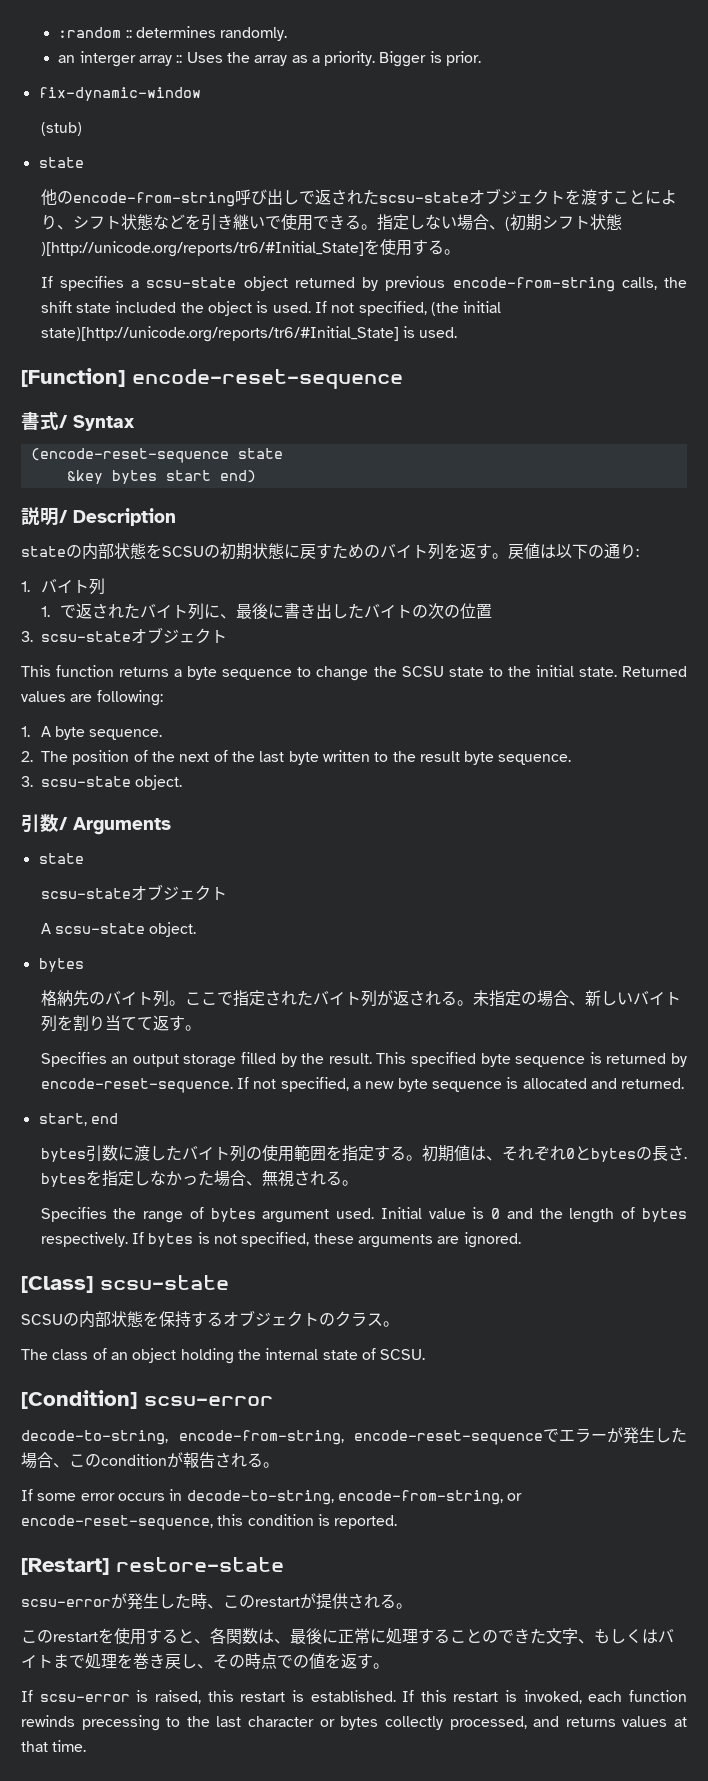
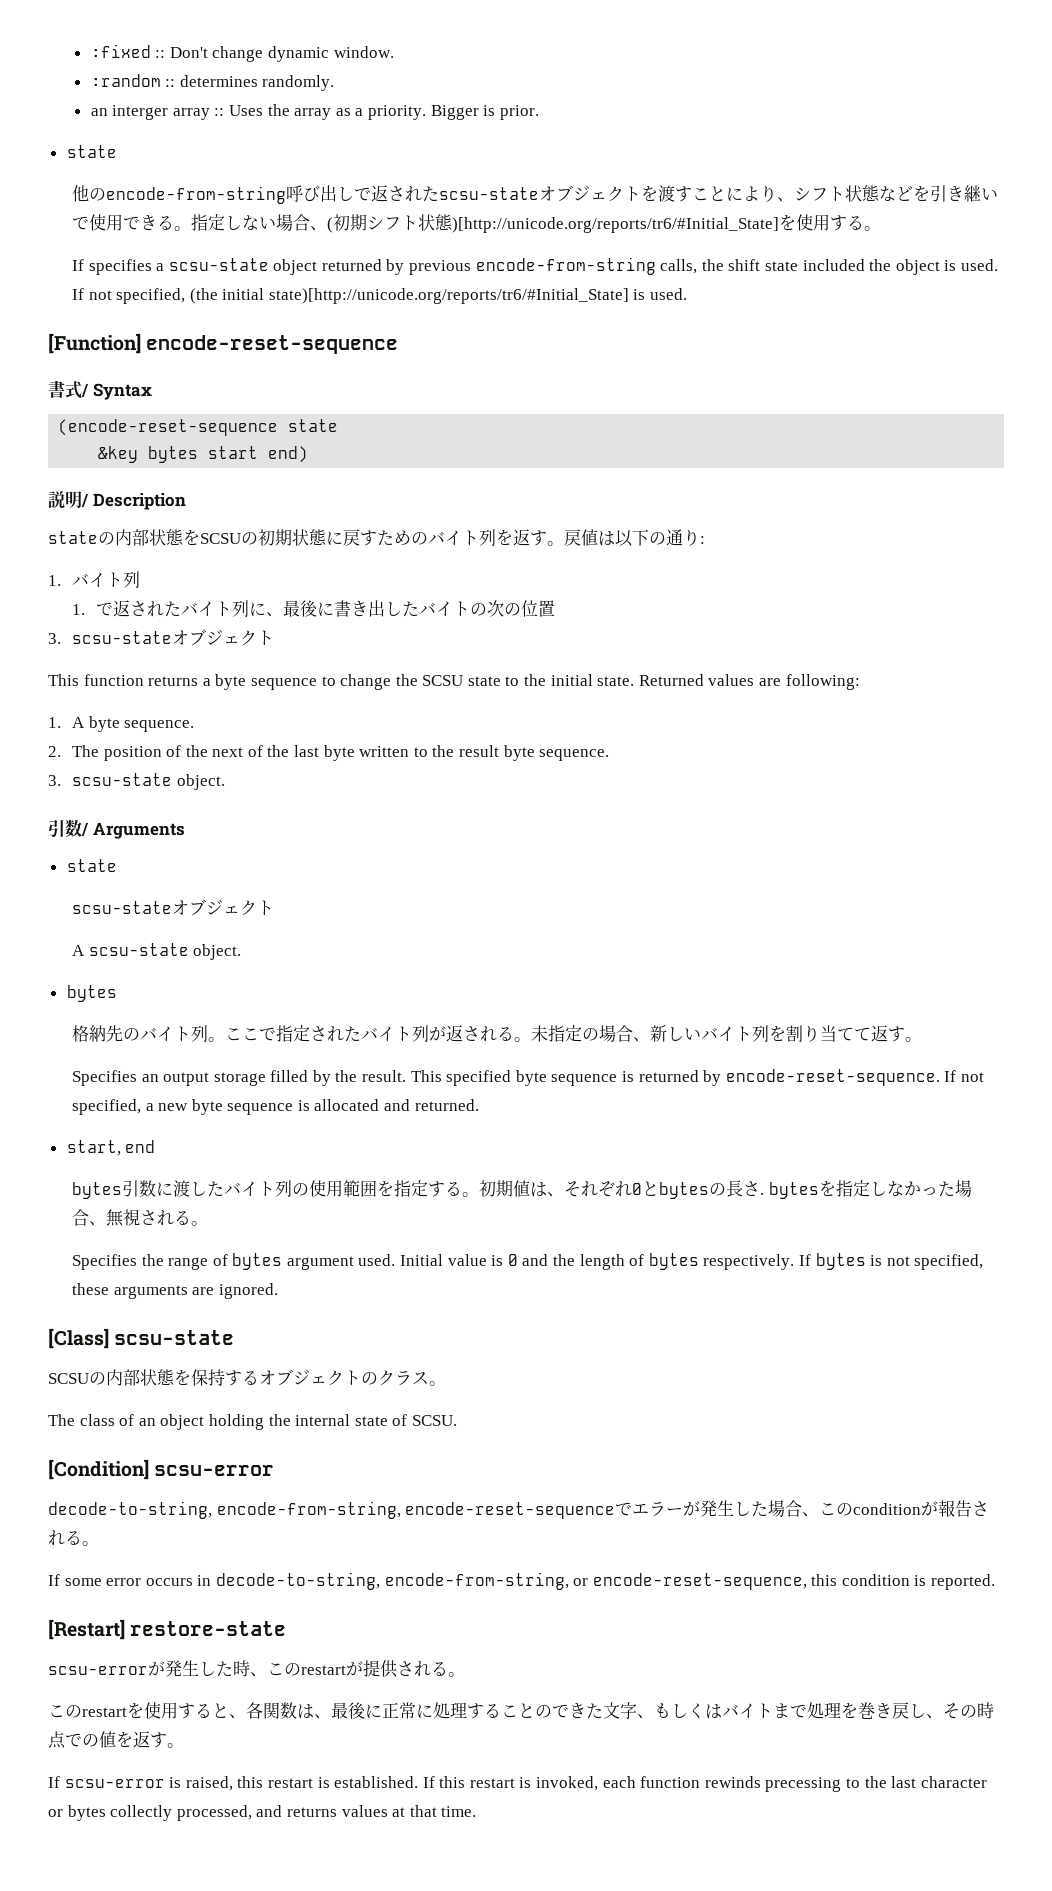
(58, 32) none -> [90,44,394,62] :fixed :: Don't change dynamic window. //
[38,87,201,101] [40,122,82,136] // fix-dynamic-window // (stub) -> (539, 112) none

